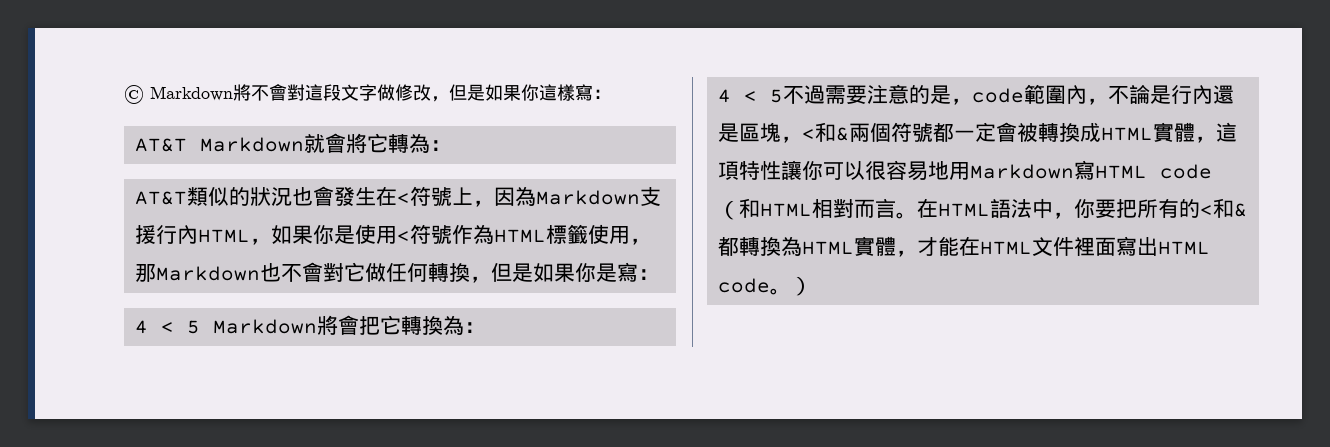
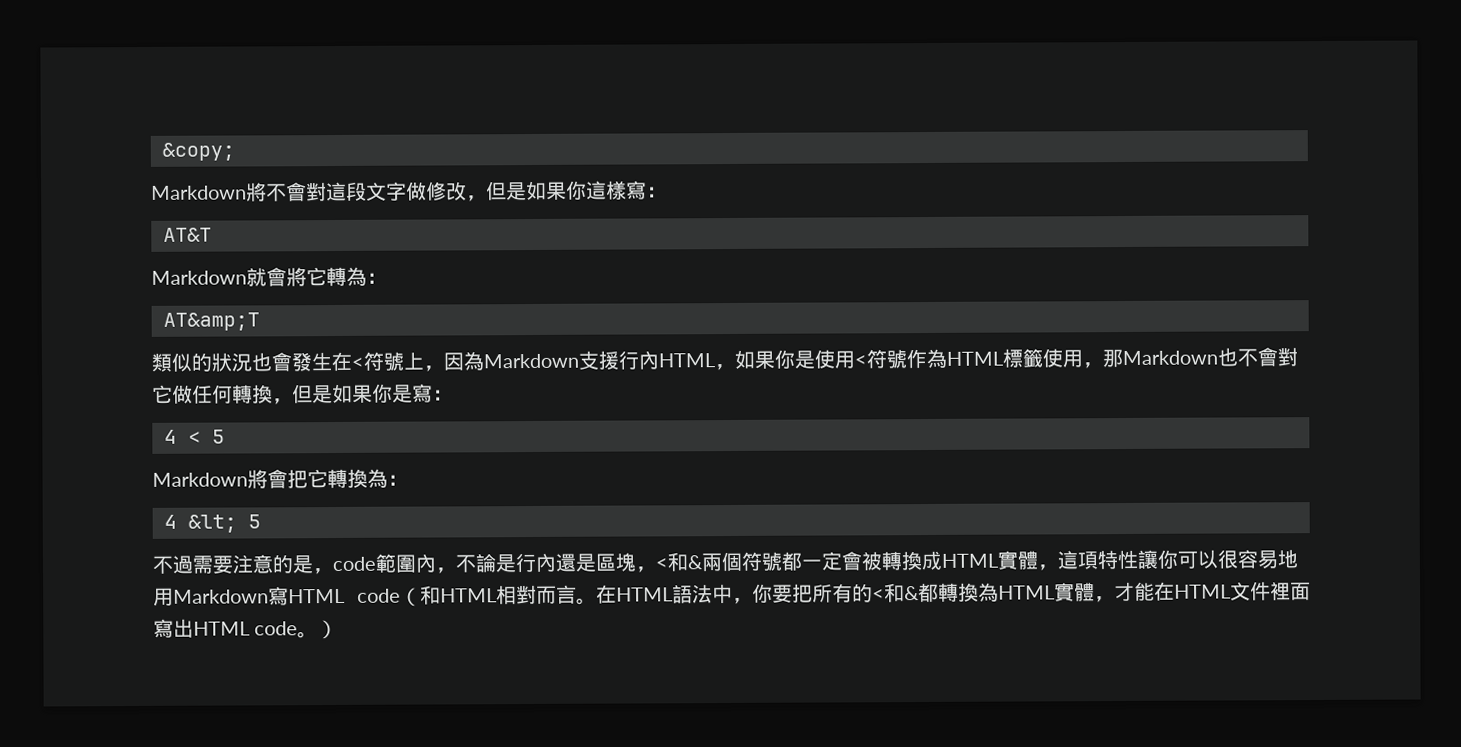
[124,85,144,104] © -> [162,142,235,161] &copy; //
(187, 145) none -> (212, 234) //
[134,191,187,205] AT&T -> [163,312,260,331] AT&amp;T //
(200, 327) none -> (225, 436) //
[743,89,783,103] < 5 -> [188,514,261,533] &lt; 5 //

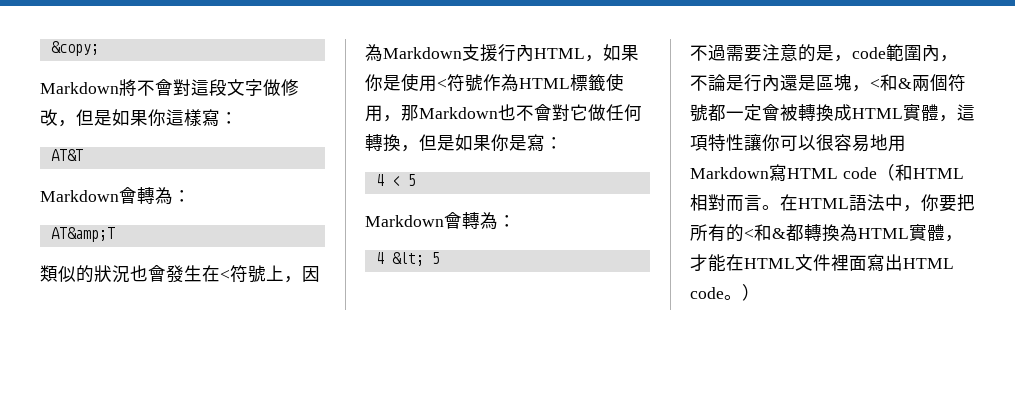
[246,267,327,287] 就會將它 -> [119,187,137,204] 會
[247,468,368,489] 將會把它轉換 -> [444,212,480,229] 會轉

